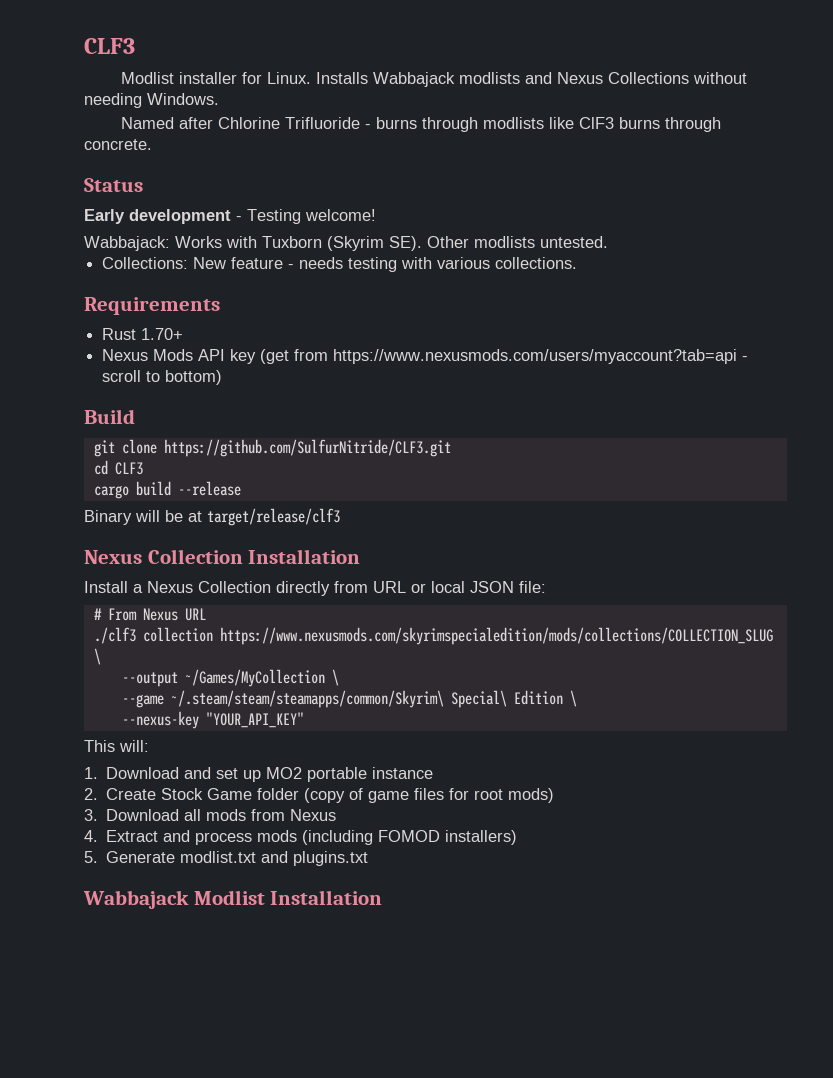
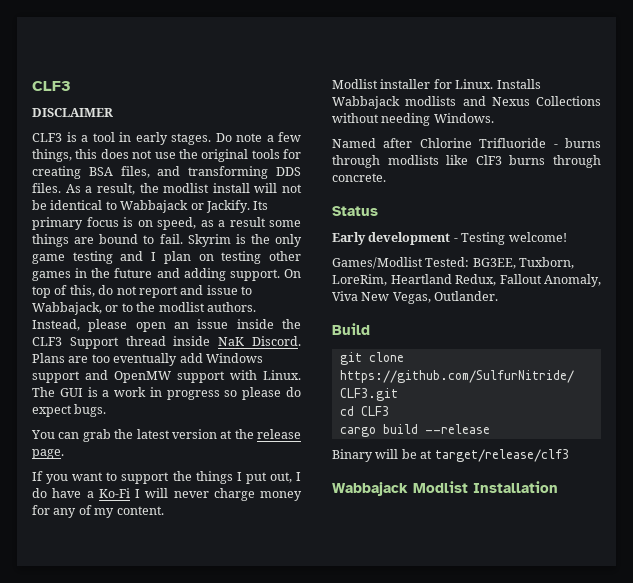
[84,38,135,54] CLF3 -> [32,81,71,91] [32,108,113,117] [32,132,301,145] [32,149,301,162] [32,166,301,179] [32,183,302,195] [32,200,269,213] [32,217,301,230] [32,234,302,247] [32,251,301,264] [32,268,301,281] [32,285,252,298] [32,302,256,315] [32,319,301,332] [32,336,301,349] [32,353,263,366] [32,370,301,383] [32,387,301,400] [32,404,107,417] [31,429,301,442] [32,449,64,459] [32,471,301,484] [32,488,302,501] [32,505,164,518] CLF3 // DISCLAIMER // CLF3 is a tool in early stages. Do note a few things, this does not use the original tools for creating BSA files, and transforming DDS files. As a result, the modlist install will not be identical to Wabbajack or Jackify. Its primary focus is on speed, as a result some things are bound to fail. Skyrim is the only game testing and I plan on testing other games in the future and adding support. On top of this, do not report and issue to Wabbajack, or to the modlist authors. Instead, please open an issue inside the CLF3 Support thread inside NaK Discord. Plans are too eventually add Windows support and OpenMW support with Linux. The GUI is a work in progress so please do expect bugs. // You can grab the latest version at the release page. // If you want to support the things I put out, I do have a Ko-Fi I will never charge money for any of my content.
[84,236,608,251] [102,257,578,272] [84,297,220,315] [102,328,184,340] [102,349,749,364] [102,370,223,385] Wabbajack: Works with Tuxborn (Skyrim SE). Other modlists untested. // Collections: New feature - needs testing with various collections. // Requirements // Rust 1.70+ // Nexus Mods API key (get from https://www.nexusmods.com/users/myaccount?tab=api - scroll to bottom) -> [332,257,575,269] [332,274,601,287] [332,291,499,304] Games/Modlist Tested: BG3EE, Tuxborn, LoreRim, Heartland Redux, Fallout Anomaly, Viva New Vegas, Outlander.
[84,549,361,564] [84,581,546,596] [93,608,206,621] [93,627,773,645] [93,648,101,665] [121,669,339,687] [121,690,577,708] [121,711,304,729] [84,740,149,752] [84,767,434,782] [84,788,555,803] [84,809,337,821] [84,830,518,845] [84,851,369,866] // Nexus Collection Installation // Install a Nexus Collection directly from URL or local JSON file: // # From Nexus URL // ./clf3 collection https://www.nexusmods.com/skyrimspecialedition/mods/collections/COLLECTION_SLUG \ // --output ~/Games/MyCollection \ // --game ~/.steam/steam/steamapps/common/Skyrim\ Special\ Edition \ // --nexus-key "YOUR_API_KEY" // This will: // 1. Download and set up MO2 portable instance // 2. Create Stock Game folder (copy of game files for root mods) // 3. Download all mods from Nexus // 4. Extract and process mods (including FOMOD installers) // 5. Generate modlist.txt and plugins.txt -> (569, 455) none

